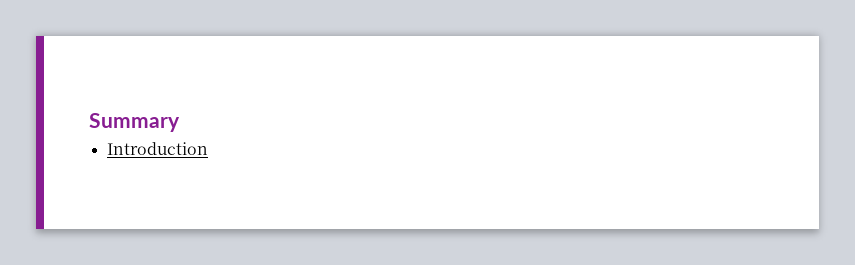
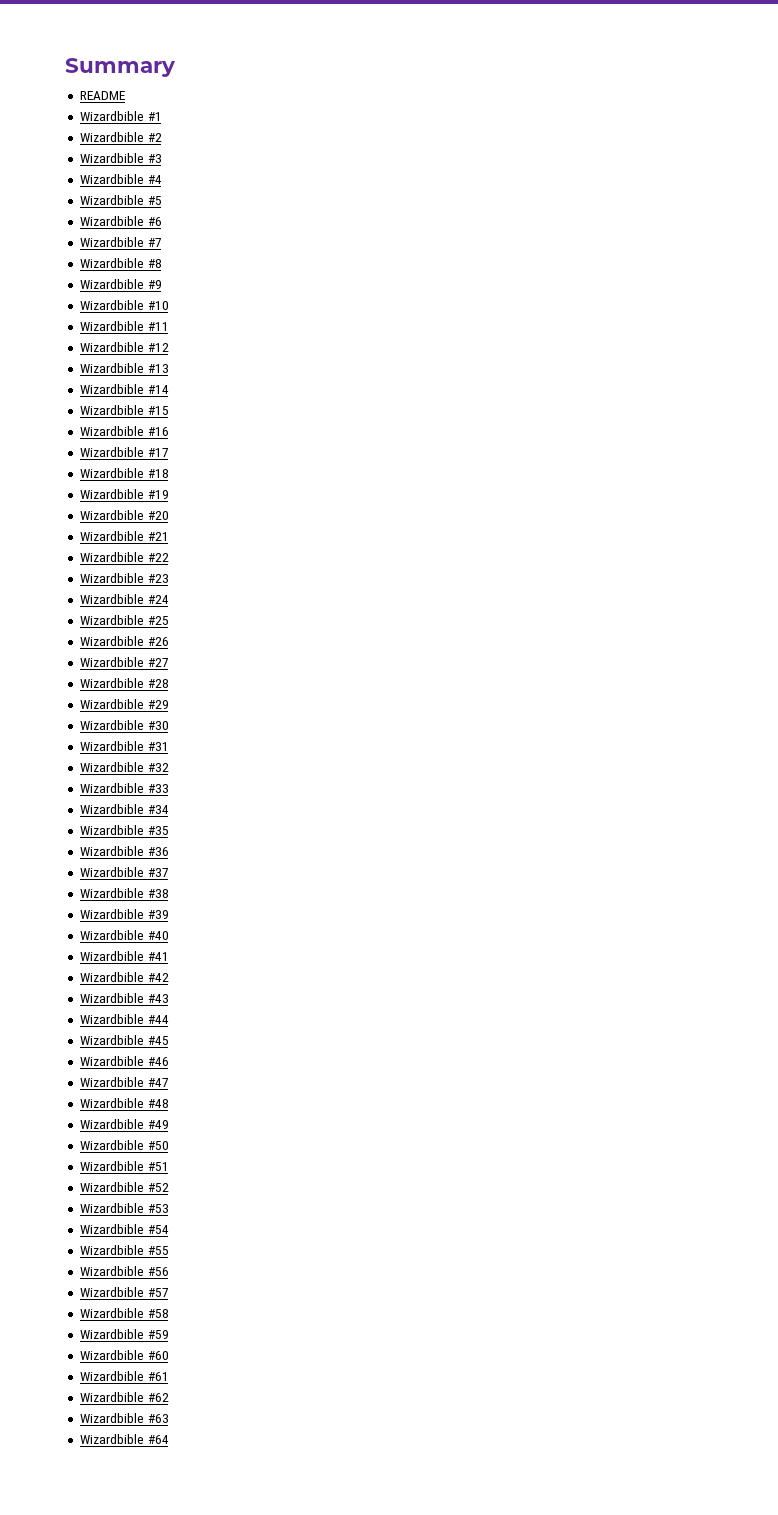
[106,142,208,155] Introduction -> [79,91,125,100] [79,111,162,121] [79,132,162,142] [79,153,162,163] [79,174,162,184] [79,195,162,205] [79,216,162,226] [79,237,162,247] [79,258,162,268] [79,279,162,289] [79,300,169,310] [79,321,169,331] [79,342,169,352] [79,363,169,373] [79,384,169,394] [79,405,169,415] [79,426,169,436] [79,447,169,457] [79,468,169,478] [79,489,169,499] [79,510,169,520] [79,531,169,541] [79,552,169,562] [79,573,169,583] [79,594,169,604] [79,615,169,625] [79,636,169,646] [79,657,169,667] [79,678,169,688] [79,699,169,709] [79,720,169,730] [79,741,169,751] [79,762,169,772] [79,783,169,793] [79,804,169,814] [79,825,169,835] [79,846,169,856] [79,867,169,877] [79,888,169,898] [79,909,169,919] [79,930,169,940] [79,951,169,961] [79,972,169,982] [79,993,169,1003] [79,1014,169,1024] [79,1035,169,1045] [79,1056,169,1066] [79,1077,169,1087] [79,1098,169,1108] [79,1119,169,1129] [79,1140,169,1150] [79,1161,169,1171] [79,1182,169,1192] [79,1203,169,1213] [79,1224,169,1234] [79,1245,169,1255] [79,1266,169,1276] [79,1287,169,1297] [79,1308,169,1318] [79,1329,169,1339] [79,1350,169,1360] [79,1371,169,1381] [79,1392,169,1402] [79,1413,169,1423] [79,1434,169,1444] README // Wizardbible #1 // Wizardbible #2 // Wizardbible #3 // Wizardbible #4 // Wizardbible #5 // Wizardbible #6 // Wizardbible #7 // Wizardbible #8 // Wizardbible #9 // Wizardbible #10 // Wizardbible #11 // Wizardbible #12 // Wizardbible #13 // Wizardbible #14 // Wizardbible #15 // Wizardbible #16 // Wizardbible #17 // Wizardbible #18 // Wizardbible #19 // Wizardbible #20 // Wizardbible #21 // Wizardbible #22 // Wizardbible #23 // Wizardbible #24 // Wizardbible #25 // Wizardbible #26 // Wizardbible #27 // Wizardbible #28 // Wizardbible #29 // Wizardbible #30 // Wizardbible #31 // Wizardbible #32 // Wizardbible #33 // Wizardbible #34 // Wizardbible #35 // Wizardbible #36 // Wizardbible #37 // Wizardbible #38 // Wizardbible #39 // Wizardbible #40 // Wizardbible #41 // Wizardbible #42 // Wizardbible #43 // Wizardbible #44 // Wizardbible #45 // Wizardbible #46 // Wizardbible #47 // Wizardbible #48 // Wizardbible #49 // Wizardbible #50 // Wizardbible #51 // Wizardbible #52 // Wizardbible #53 // Wizardbible #54 // Wizardbible #55 // Wizardbible #56 // Wizardbible #57 // Wizardbible #58 // Wizardbible #59 // Wizardbible #60 // Wizardbible #61 // Wizardbible #62 // Wizardbible #63 // Wizardbible #64

